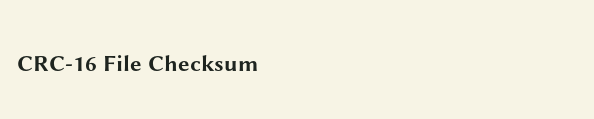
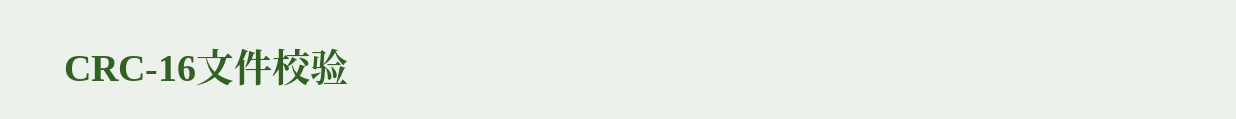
[103,55,260,71] File Checksum -> [196,48,348,86] 文件校验

